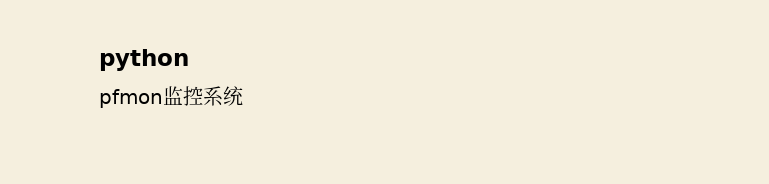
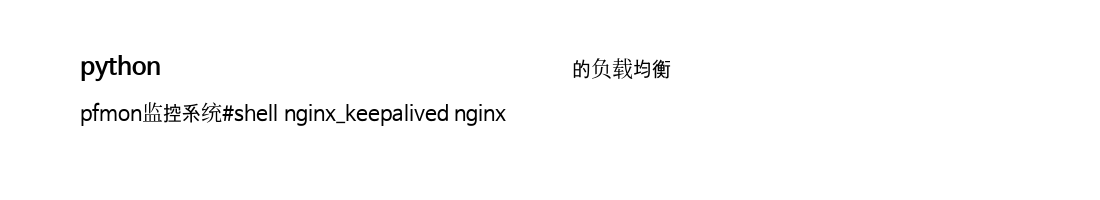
(243, 96) none -> [222,104,507,126] [572,58,671,80] #shell nginx_keepalived nginx的负载均衡

